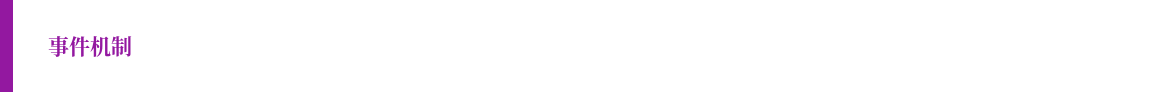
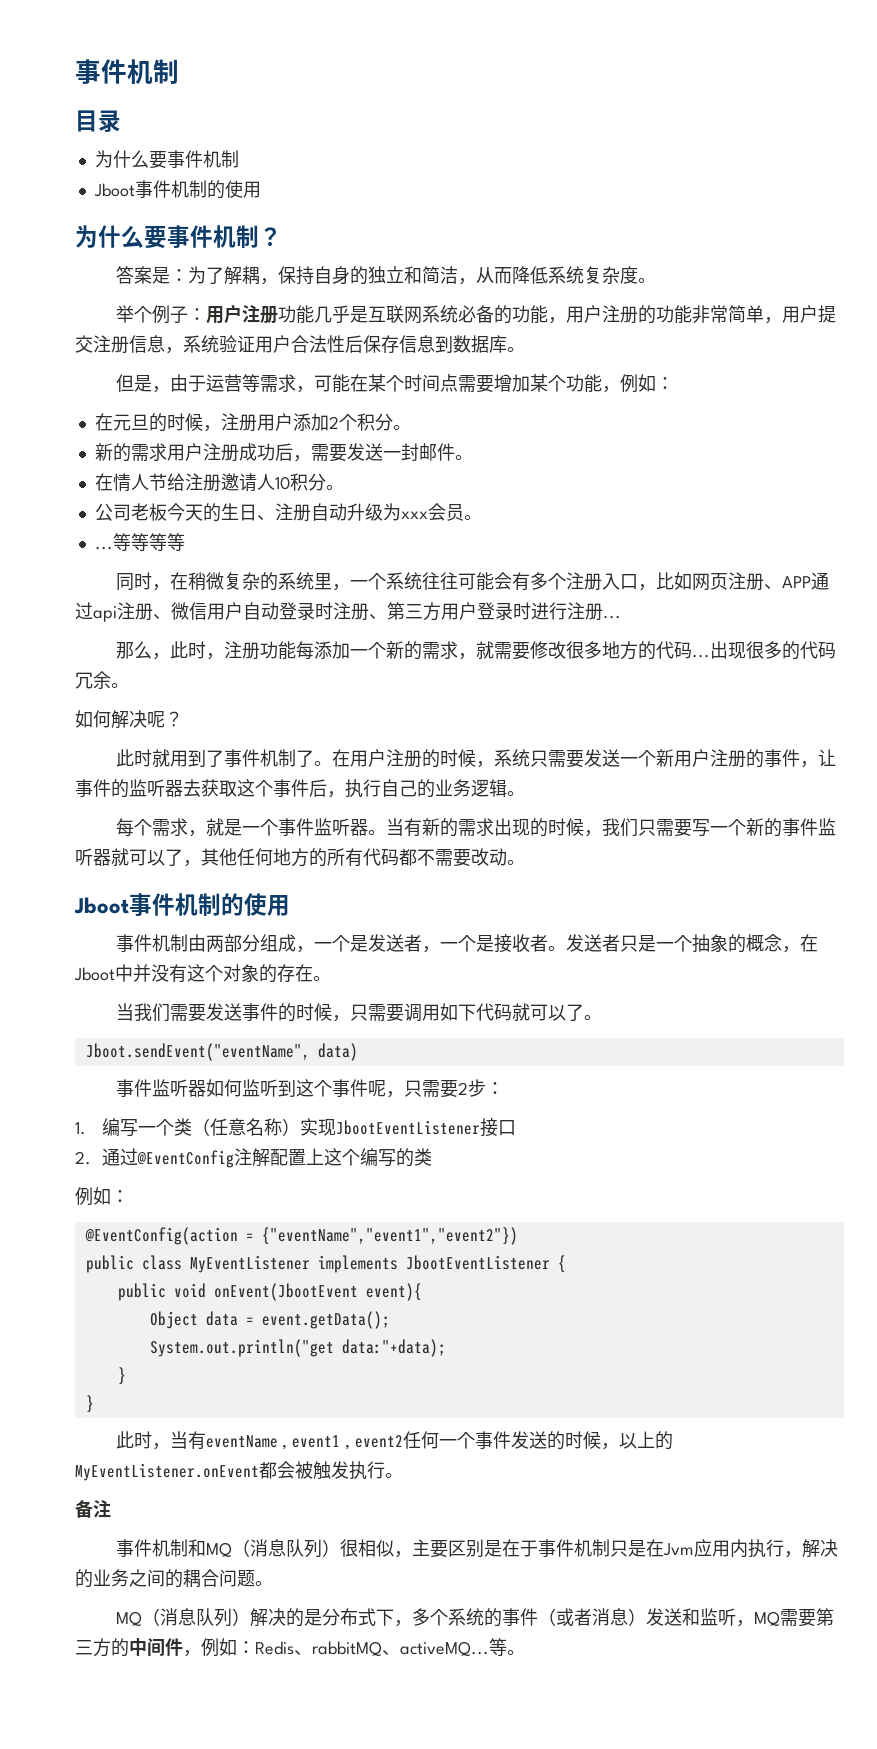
[48,36,132,57] 事件机制 -> [75,59,179,84] [75,110,121,133] [94,150,239,169] [93,180,261,199] [75,225,282,249] [115,266,656,285] [115,304,836,324] [75,335,525,354] [115,374,674,393] [94,413,411,432] [94,443,473,462] [94,473,344,492] [94,503,482,522] [94,533,185,551] [115,572,829,591] [75,602,621,622] [115,641,836,660] [75,671,129,690] [75,710,183,729] [115,749,836,768] [75,779,525,798] [115,818,836,837] [75,848,525,867] [74,893,290,916] [115,934,818,953] [74,964,331,983] [115,1003,602,1022] [85,1043,358,1061] [115,1079,504,1098] [75,1118,517,1137] [75,1148,433,1168] [75,1187,129,1206] [84,1227,518,1245] [85,1255,566,1273] [117,1283,422,1301] [149,1311,390,1329] [149,1339,446,1357] [117,1367,126,1385] [85,1395,94,1413] [115,1431,674,1450] [75,1461,403,1481] [75,1500,111,1518] [115,1539,838,1558] [75,1569,273,1588] [115,1608,834,1627] [75,1638,525,1657] 事件机制 // 目录 // 为什么要事件机制 // Jboot事件机制的使用 // 为什么要事件机制？ // 答案是：为了解耦，保持自身的独立和简洁，从而降低系统复杂度。 // 举个例子：用户注册功能几乎是互联网系统必备的功能，用户注册的功能非常简单，用户提交注册信息，系统验证用户合法性后保存信息到数据库。 // 但是，由于运营等需求，可能在某个时间点需要增加某个功能，例如： // 在元旦的时候，注册用户添加2个积分。 // 新的需求用户注册成功后，需要发送一封邮件。 // 在情人节给注册邀请人10积分。 // 公司老板今天的生日、注册自动升级为xxx会员。 // ...等等等等 // 同时，在稍微复杂的系统里，一个系统往往可能会有多个注册入口，比如网页注册、APP通过api注册、微信用户自动登录时注册、第三方用户登录时进行注册... // 那么，此时，注册功能每添加一个新的需求，就需要修改很多地方的代码...出现很多的代码冗余。 // 如何解决呢？ // 此时就用到了事件机制了。在用户注册的时候，系统只需要发送一个新用户注册的事件，让事件的监听器去获取这个事件后，执行自己的业务逻辑。 // 每个需求，就是一个事件监听器。当有新的需求出现的时候，我们只需要写一个新的事件监听器就可以了，其他任何地方的所有代码都不需要改动。 // Jboot事件机制的使用 // 事件机制由两部分组成，一个是发送者，一个是接收者。发送者只是一个抽象的概念，在Jboot中并没有这个对象的存在。 // 当我们需要发送事件的时候，只需要调用如下代码就可以了。 // Jboot.sendEvent("eventName", data) // 事件监听器如何监听到这个事件呢，只需要2步： // 1.编写一个类（任意名称）实现JbootEventListener接口 // 2.通过@EventConfig注解配置上这个编写的类 // 例如： // @EventConfig(action = {"eventName","event1","event2"}) // public class MyEventListener implements JbootEventListener { // public void onEvent(JbootEvent event){ // Object data = event.getData(); // System.out.println("get data:"+data); // } // } // 此时，当有eventName , event1 , event2任何一个事件发送的时候，以上的MyEventListener.onEvent都会被触发执行。 // 备注 // 事件机制和MQ（消息队列）很相似，主要区别是在于事件机制只是在Jvm应用内执行，解决的业务之间的耦合问题。 // MQ（消息队列）解决的是分布式下，多个系统的事件（或者消息）发送和监听，MQ需要第三方的中间件，例如：Redis、rabbitMQ、activeMQ...等。

